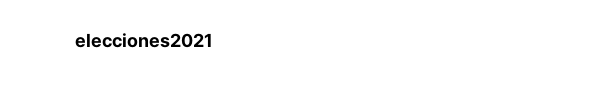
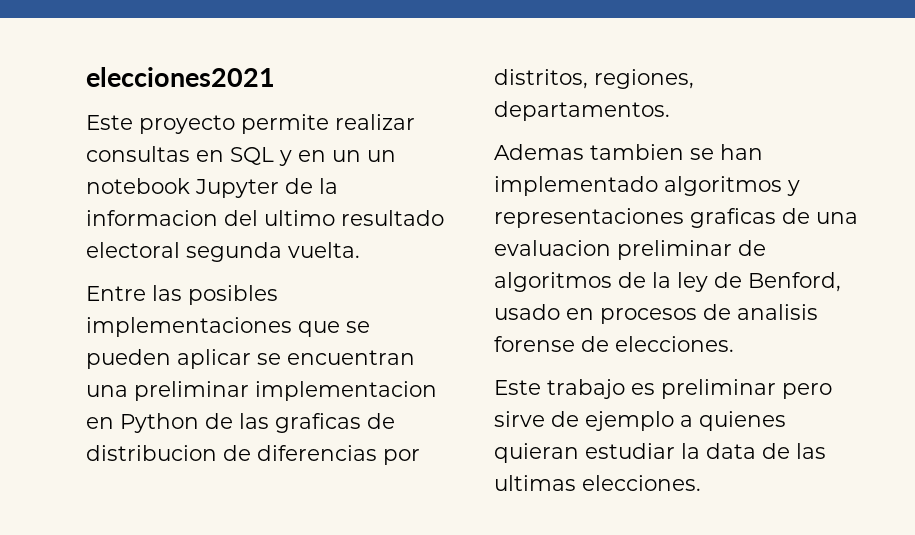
(213, 40) none -> [86,114,415,134] [86,146,396,166] [86,178,338,198] [86,210,444,226] [86,242,360,262] [86,285,278,305] [86,317,370,337] [86,349,415,369] [86,381,437,401] [86,413,395,433] [86,445,420,465] [494,69,694,89] [494,101,670,121] [494,144,763,160] [494,176,800,196] [494,208,858,228] [494,240,766,260] [494,272,841,292] [494,304,818,324] [494,336,734,352] [494,379,832,399] [494,411,786,431] [494,443,826,463] [494,475,701,491] // Este proyecto permite realizar consultas en SQL y en un un notebook Jupyter de la informacion del ultimo resultado electoral segunda vuelta. // Entre las posibles implementaciones que se pueden aplicar se encuentran una preliminar implementacion en Python de las graficas de distribucion de diferencias por distritos, regiones, departamentos. // Ademas tambien se han implementado algoritmos y representaciones graficas de una evaluacion preliminar de algoritmos de la ley de Benford, usado en procesos de analisis forense de elecciones. // Este trabajo es preliminar pero sirve de ejemplo a quienes quieran estudiar la data de las ultimas elecciones.

